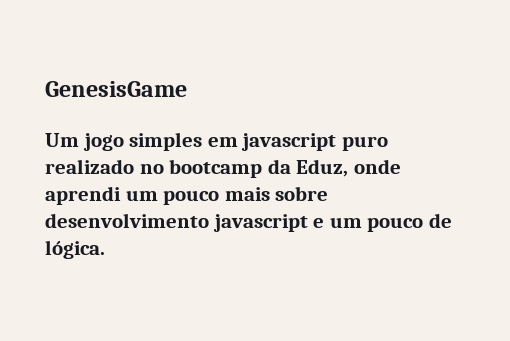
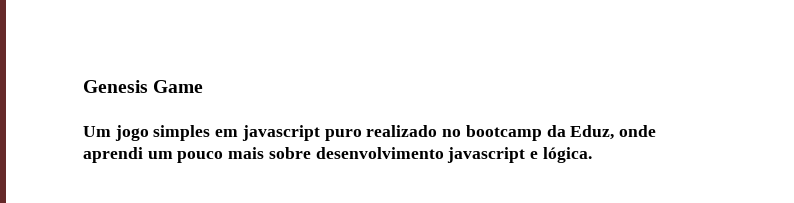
[45,81,187,97] GenesisGame -> [83,80,204,93] Genesis Game
[329,213,452,232] um pouco de -> (539, 155) none

